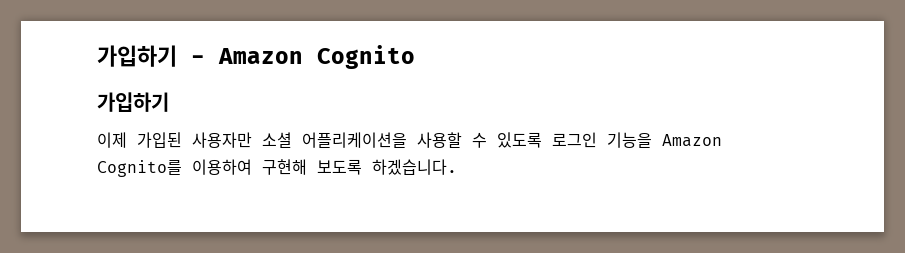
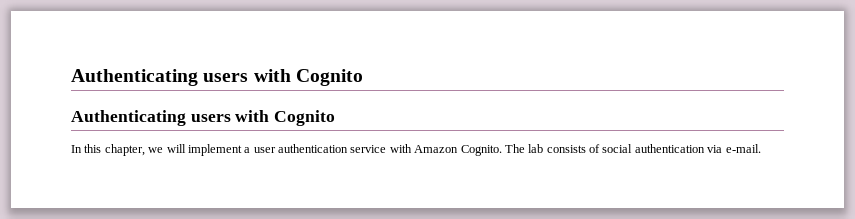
[97,45,415,69] [97,92,169,112] [97,132,722,148] [97,159,457,177] 가입하기 - Amazon Cognito // 가입하기 // 이제 가입된 사용자만 소셜 어플리케이션을 사용할 수 있도록 로그인 기능을 Amazon Cognito를 이용하여 구현해 보도록 하겠습니다. -> [71,69,363,86] [71,110,336,126] [71,144,761,156] Authenticating users with Cognito // Authenticating users with Cognito // In this chapter, we will implement a user authentication service with Amazon Cognito. The lab consists of social authentication via e-mail.

